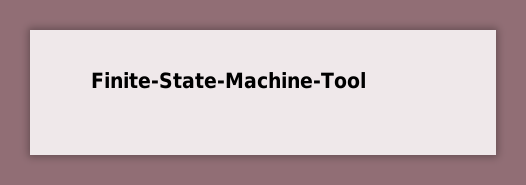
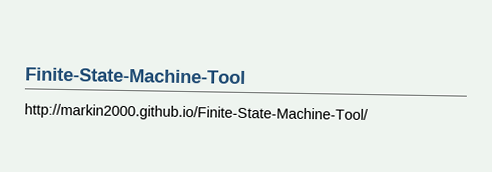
(366, 80) none -> [24,103,369,124] // http://markin2000.github.io/Finite-State-Machine-Tool/

